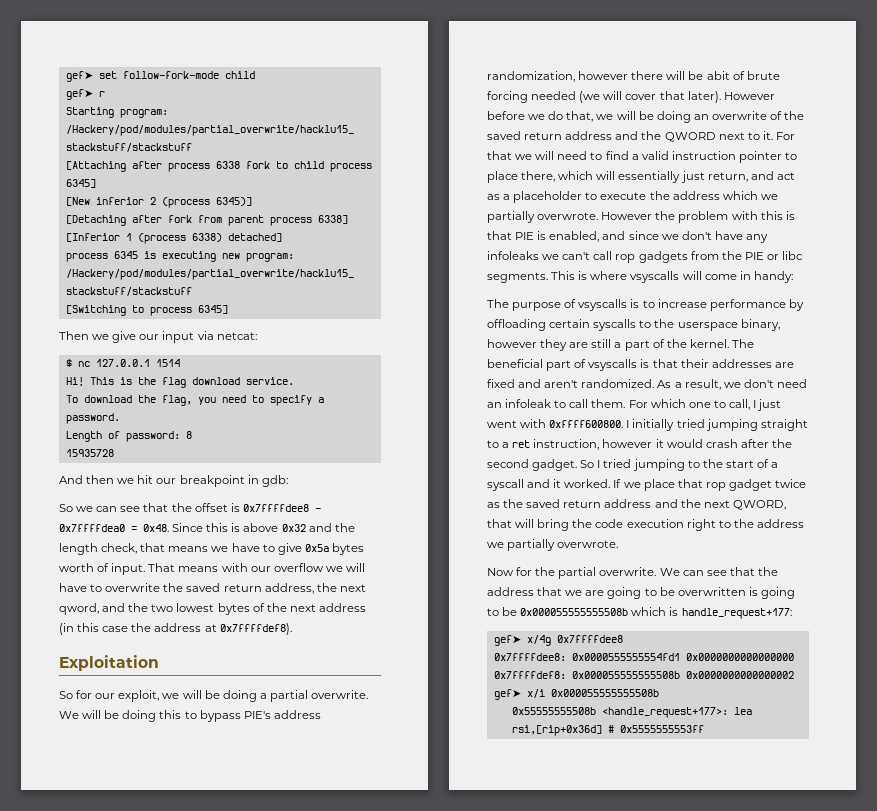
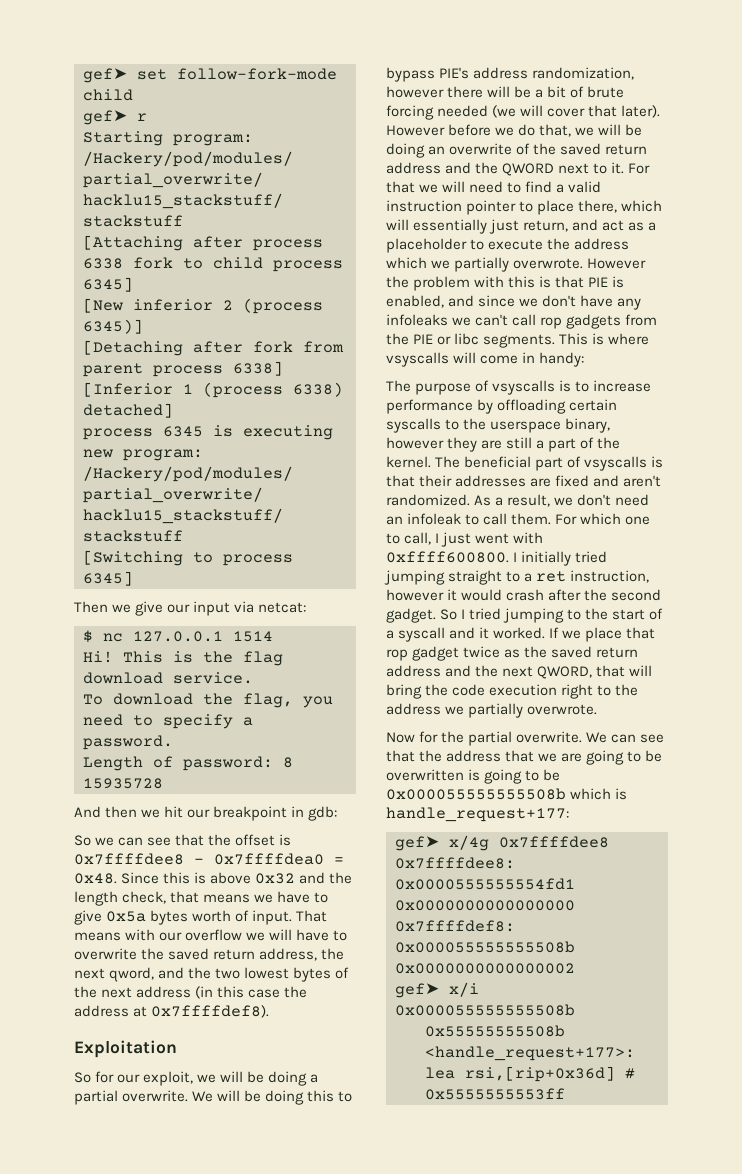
[706,71,730,80] abit -> [535,86,567,98] a bit

